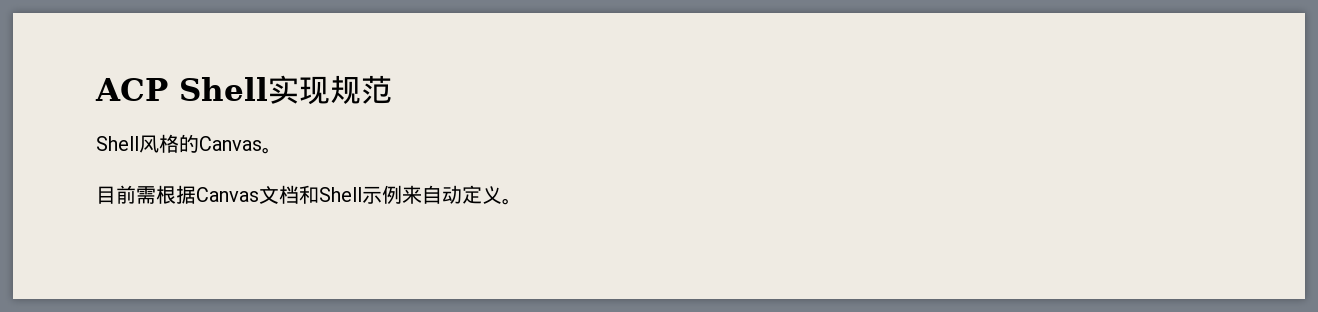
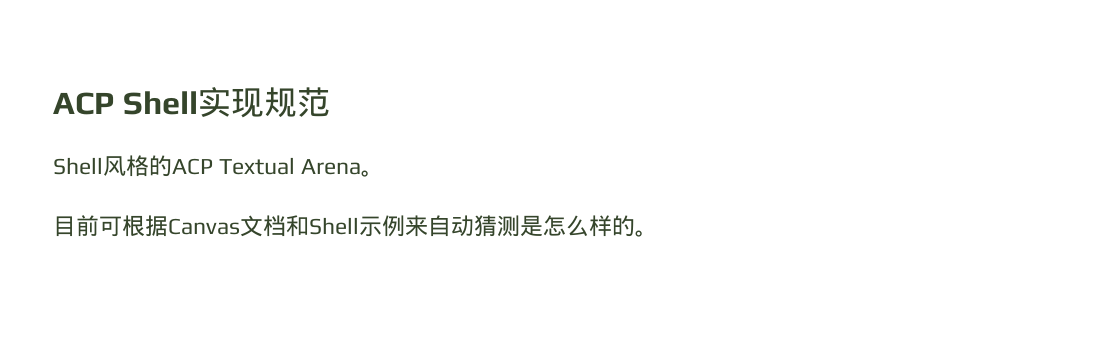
[199,136,262,151] Canvas -> [172,157,362,175] ACP Textual Arena
[136,186,156,204] 需 -> [99,216,122,237] 可
[462,185,502,204] 定义 -> [474,215,635,237] 猜测是怎么样的

